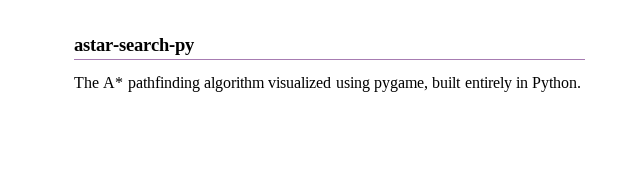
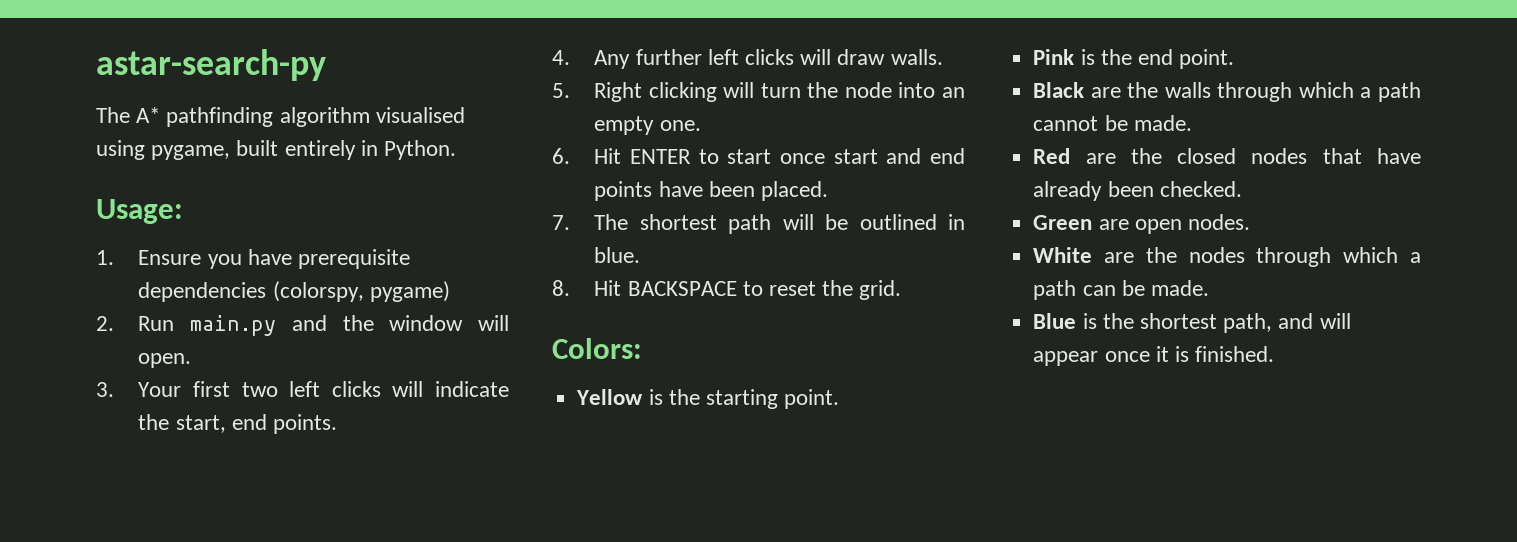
[268,77,332,88] visualized -> [375,107,465,123] visualised
(582, 84) none -> [96,199,183,224] [96,249,411,269] [138,281,450,302] [96,315,509,336] [138,353,192,368] [96,381,509,397] [138,414,338,434] [552,49,943,69] [552,82,965,102] [594,116,701,135] [552,148,965,164] [594,181,829,201] [552,214,965,234] [594,247,641,263] [552,280,902,300] [552,338,642,359] [576,389,840,409] [1033,49,1235,69] [1033,82,1421,102] [1033,115,1192,131] [1033,148,1421,164] [1033,181,1242,201] [1033,214,1250,234] [1033,247,1421,267] [1033,280,1209,300] [1033,313,1351,333] [1033,346,1275,366] // Usage: // 1. Ensure you have prerequisite dependencies (colorspy, pygame) // 2. Run main.py and the window will open. // 3. Your first two left clicks will indicate the start, end points. // 4. Any further left clicks will draw walls. // 5. Right clicking will turn the node into an empty one. // 6. Hit ENTER to start once start and end points have been placed. // 7. The shortest path will be outlined in blue. // 8. Hit BACKSPACE to reset the grid. // Colors: // Yellow is the starting point. // Pink is the end point. // Black are the walls through which a path cannot be made. // Red are the closed nodes that have already been checked. // Green are open nodes. // White are the nodes through which a path can be made. // Blue is the shortest path, and will appear once it is finished.

